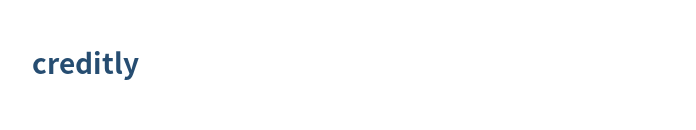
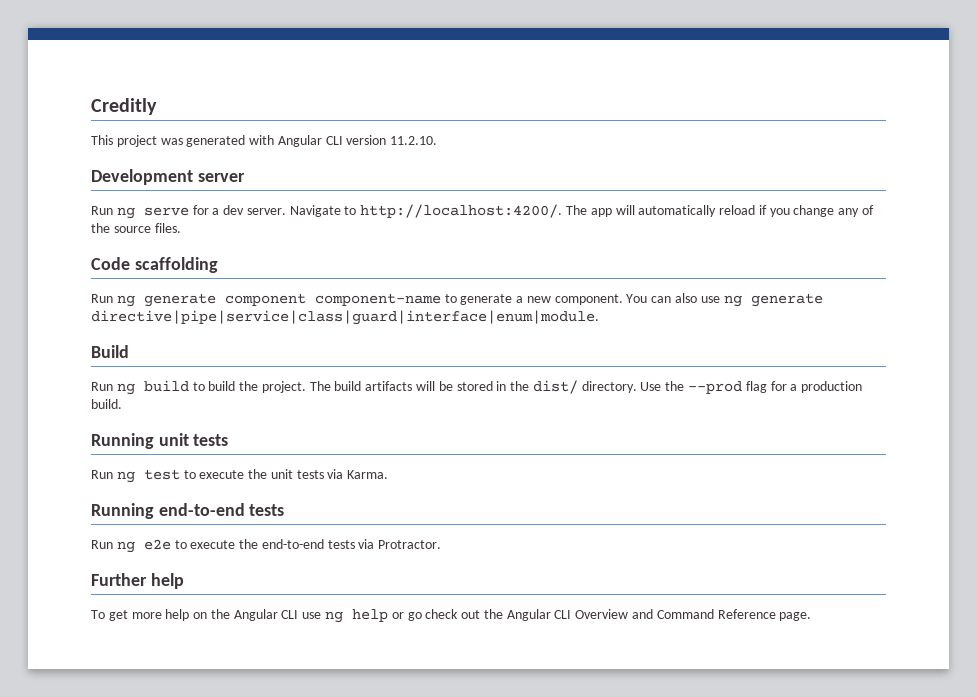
[32,51,139,80] creditly -> [91,98,157,115] [91,135,438,147] [91,169,245,185] [91,204,875,219] [91,223,181,233] [91,257,218,273] [91,293,823,307] [91,310,599,325] [91,345,129,358] [91,380,863,395] [91,399,122,409] [91,433,229,449] [91,469,389,483] [91,503,285,519] [91,539,442,553] [91,573,184,589] [91,609,812,623] Creditly // This project was generated with Angular CLI version 11.2.10. // Development server // Run ng serve for a dev server. Navigate to http://localhost:4200/. The app will automatically reload if you change any of the source files. // Code scaffolding // Run ng generate component component-name to generate a new component. You can also use ng generate directive|pipe|service|class|guard|interface|enum|module. // Build // Run ng build to build the project. The build artifacts will be stored in the dist/ directory. Use the --prod flag for a production build. // Running unit tests // Run ng test to execute the unit tests via Karma. // Running end-to-end tests // Run ng e2e to execute the end-to-end tests via Protractor. // Further help // To get more help on the Angular CLI use ng help or go check out the Angular CLI Overview and Command Reference page.

